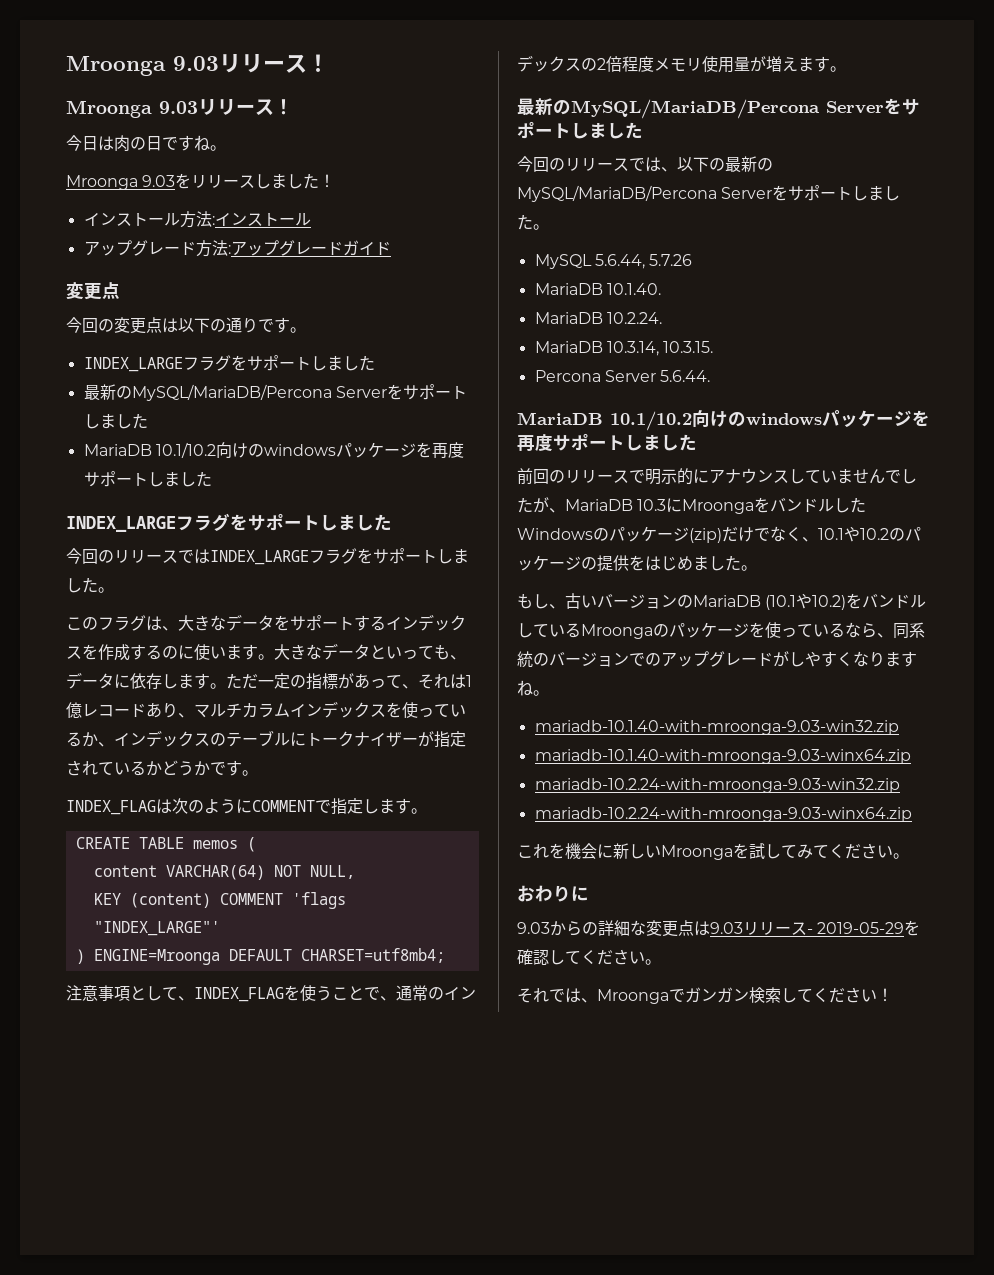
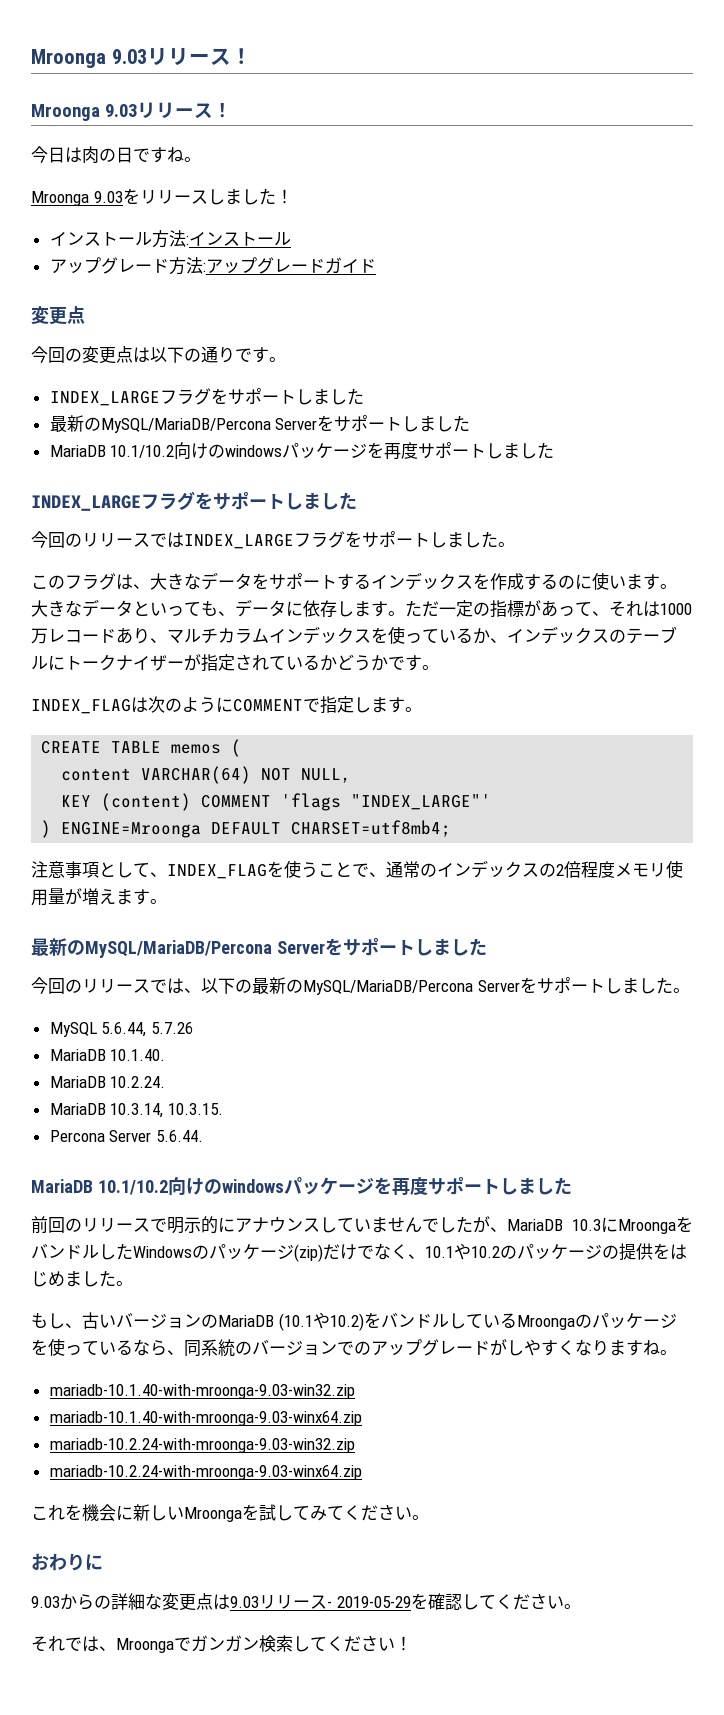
[466,675,472,687] [66,702,82,718] 1億 -> [660,603,692,615] [31,628,48,644] 1000万

